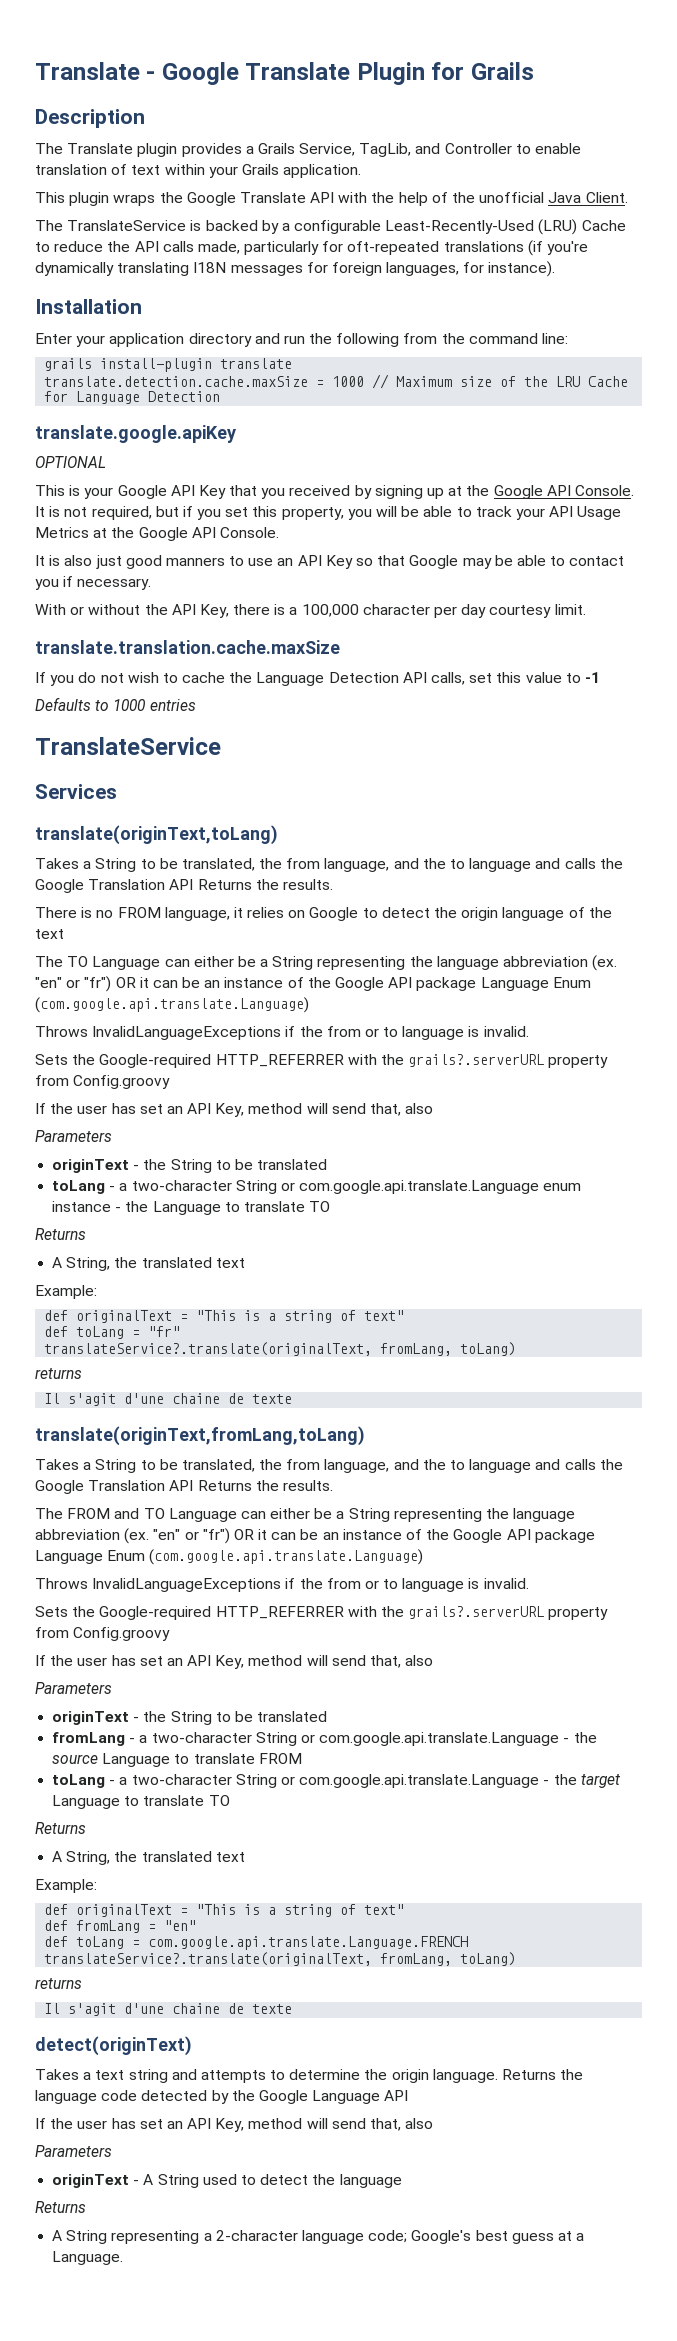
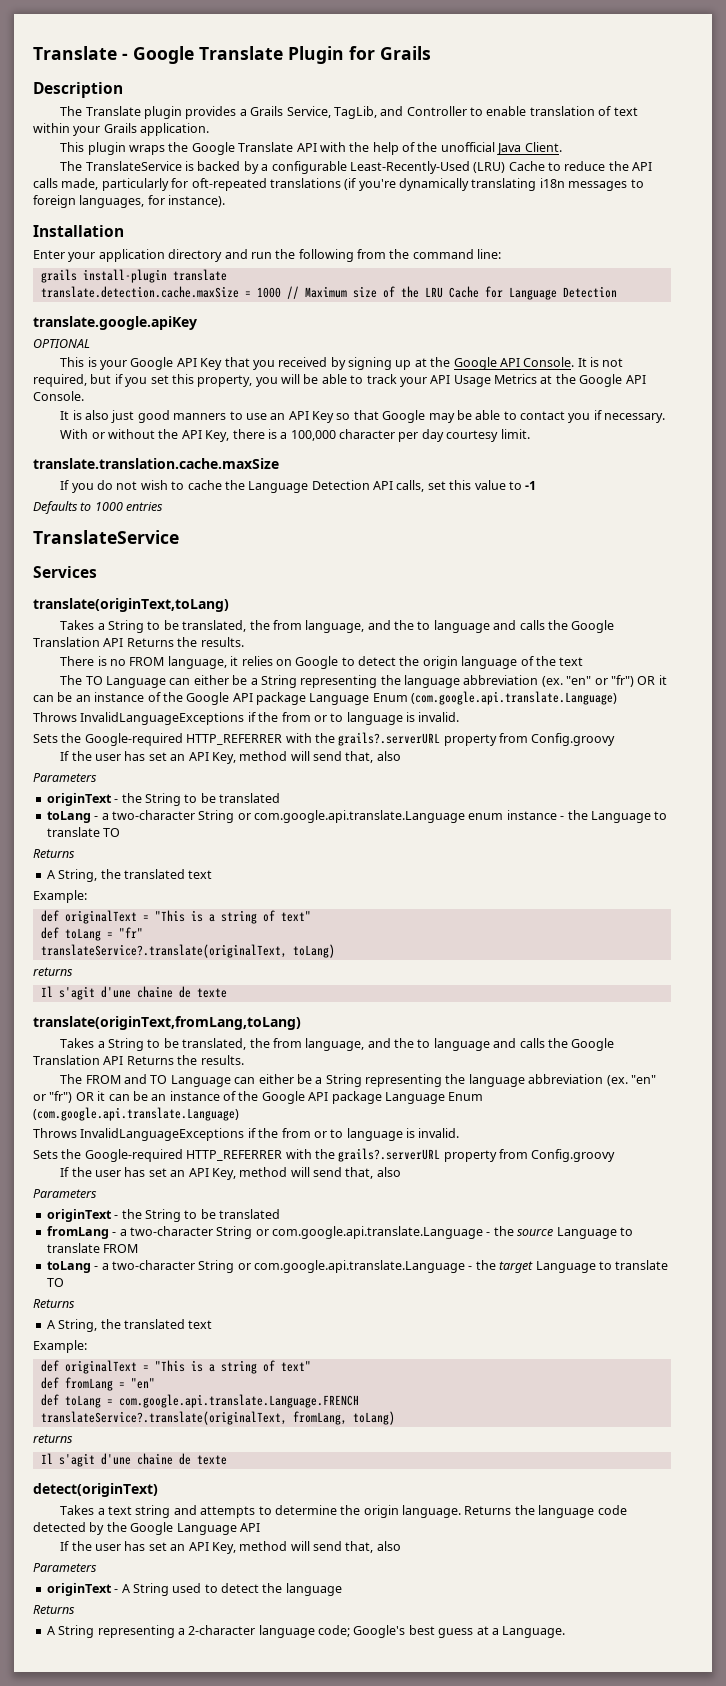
[193,262,328,276] I18N messages for -> [539,178,644,191] i18n messages to
[380,1343,453,1356] fromLang, -> (287, 951) none

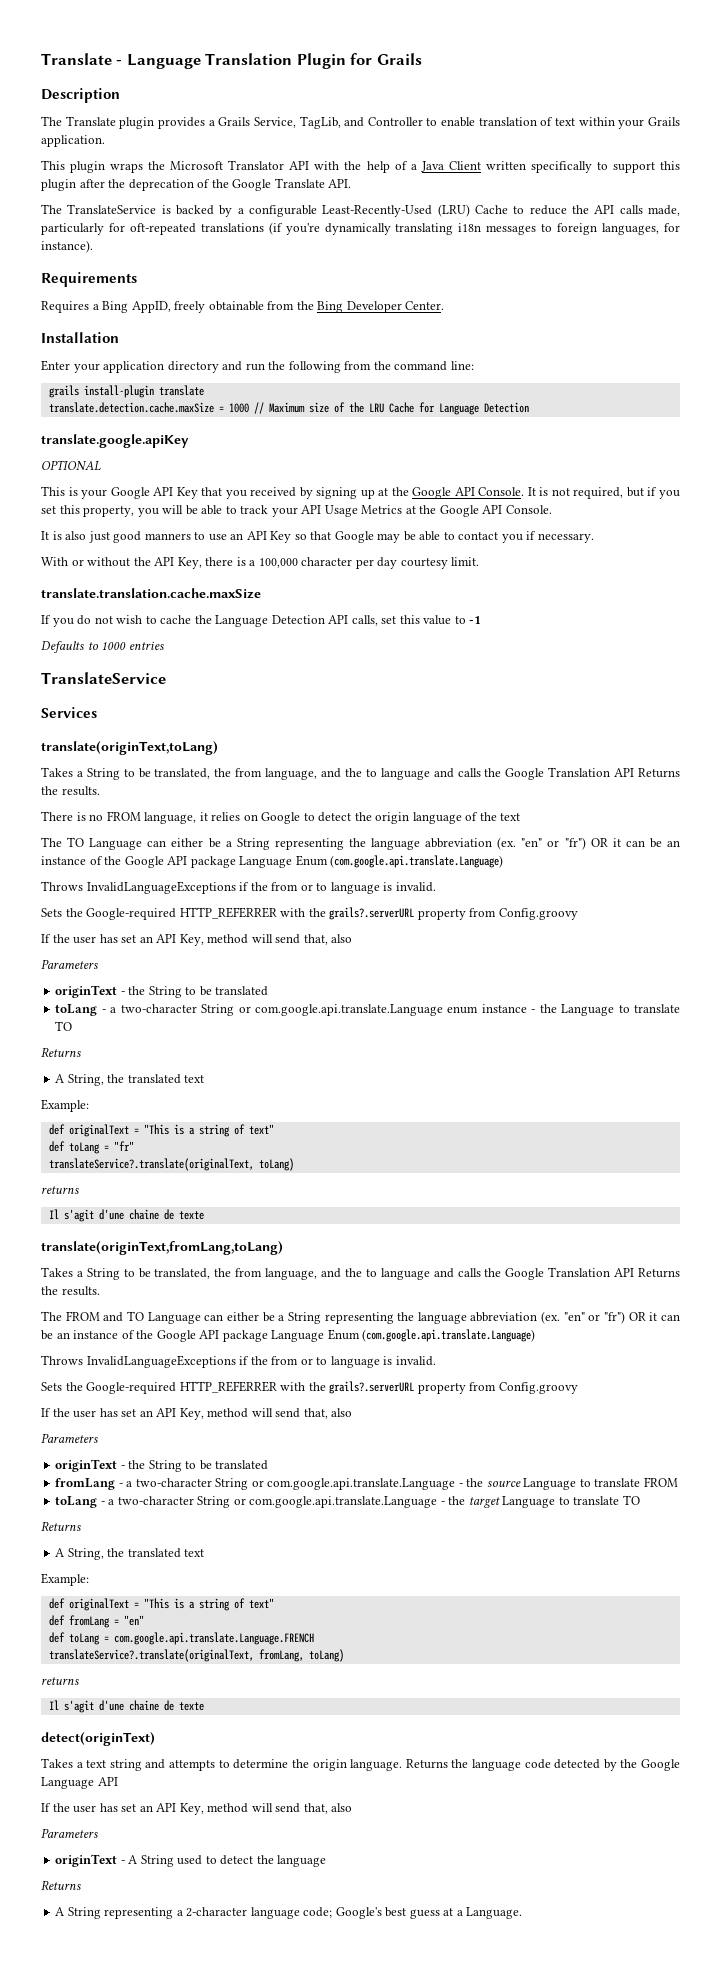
[133,46,283,64] Google Translate -> [126,53,293,69] Language Translation
[191,142,294,155] Google Translate -> [170,160,285,170] Microsoft Translator
[417,142,562,155] the unofficial Java Client. -> [410,161,680,173] [41,178,352,191] a Java Client written specifically to support this plugin after the deprecation of the Google Translate API.
(226, 201) none -> [41,272,137,287] [41,301,445,313] // Requirements // Requires a Bing AppID, freely obtainable from the Bing Developer Center.

